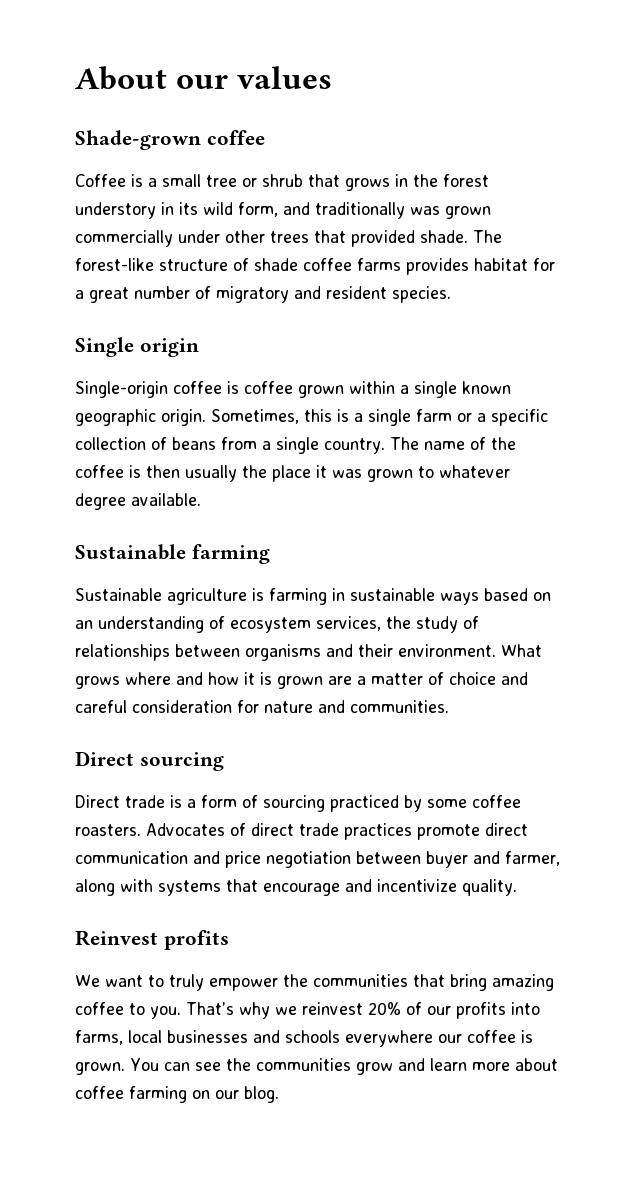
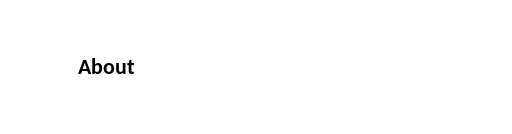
[175,66,332,89] [75,130,265,150] [75,174,489,191] [75,202,491,219] [75,230,502,247] [75,258,555,275] [75,286,451,303] [75,337,199,357] [75,381,511,398] [75,409,548,426] [75,437,516,454] [75,465,510,482] [75,493,201,510] [75,544,270,564] [75,588,551,605] [75,616,479,633] [75,644,542,661] [75,672,528,689] [75,700,449,713] [75,751,224,771] [75,795,521,812] [75,823,528,840] [75,851,560,868] [75,879,517,896] [75,930,229,950] [75,974,554,991] [75,1002,540,1019] [75,1030,533,1047] [75,1058,558,1075] [75,1086,279,1103] our values // Shade-grown coffee // Coffee is a small tree or shrub that grows in the forest understory in its wild form, and traditionally was grown commercially under other trees that provided shade. The forest-like structure of shade coffee farms provides habitat for a great number of migratory and resident species. // Single origin // Single-origin coffee is coffee grown within a single known geographic origin. Sometimes, this is a single farm or a specific collection of beans from a single country. The name of the coffee is then usually the place it was grown to whatever degree available. // Sustainable farming // Sustainable agriculture is farming in sustainable ways based on an understanding of ecosystem services, the study of relationships between organisms and their environment. What grows where and how it is grown are a matter of choice and careful consideration for nature and communities. // Direct sourcing // Direct trade is a form of sourcing practiced by some coffee roasters. Advocates of direct trade practices promote direct communication and price negotiation between buyer and farmer, along with systems that encourage and incentivize quality. // Reinvest profits // We want to truly empower the communities that bring amazing coffee to you. That’s why we reinvest 20% of our profits into farms, local businesses and schools everywhere our coffee is grown. You can see the communities grow and learn more about coffee farming on our blog. -> (135, 66) none

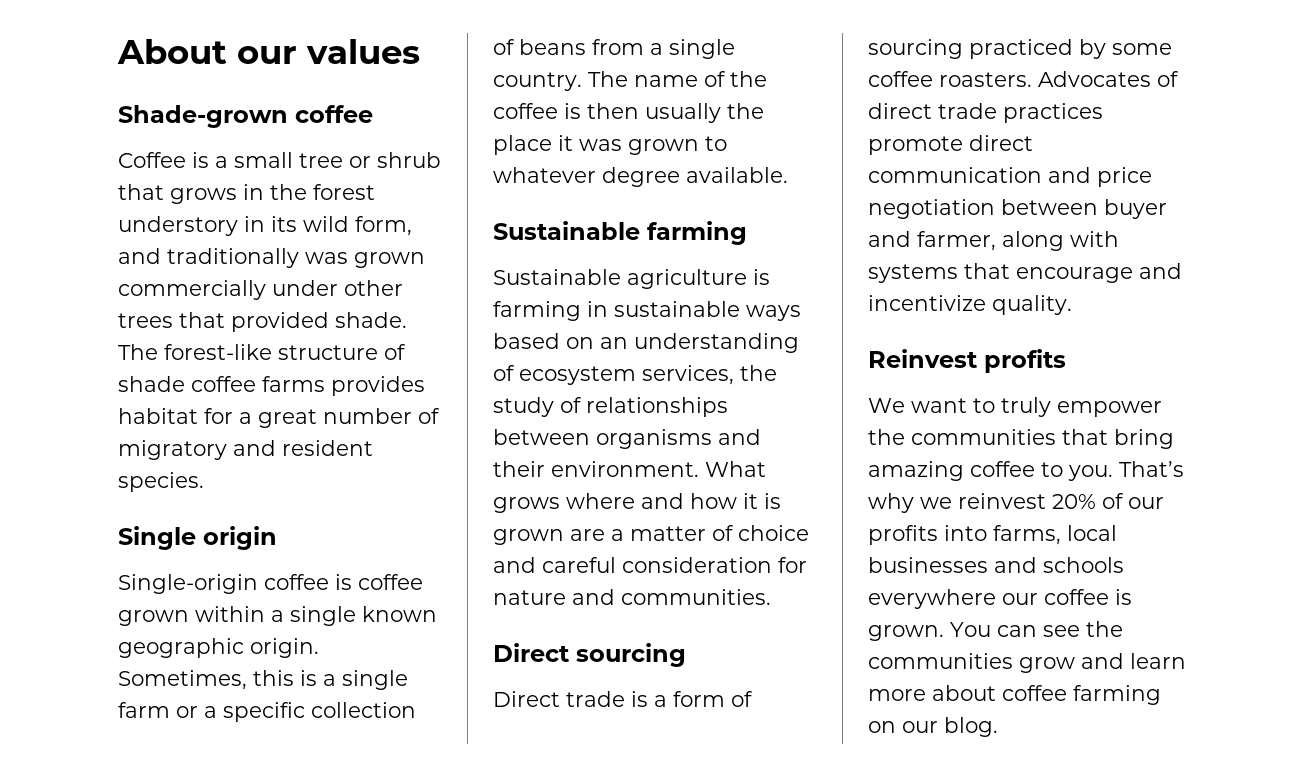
(135, 66) none -> [237,39,420,64] [118,105,373,128] [118,152,441,168] [118,184,375,204] [118,216,412,236] [118,248,425,268] [118,280,403,300] [118,312,407,332] [118,344,406,360] [118,376,425,396] [118,408,440,428] [118,440,373,460] [118,472,204,492] [118,526,277,550] [118,574,423,594] [118,606,437,626] [118,638,319,658] [118,670,408,690] [118,702,416,722] [493,39,735,59] [493,71,767,91] [493,103,764,123] [493,135,727,155] [493,167,788,187] [493,221,747,245] [493,269,770,289] [493,301,801,321] [493,333,799,353] [493,365,777,385] [493,397,728,417] [493,429,761,449] [493,461,766,477] [493,493,781,513] [493,525,809,545] [493,557,807,573] [493,589,771,605] [493,643,686,667] [493,691,753,707] [868,39,1172,59] [868,71,1179,87] [868,103,1103,123] [868,135,1033,155] [868,167,1152,187] [868,199,1167,219] [868,231,1119,251] [868,263,1182,283] [868,295,1072,315] [868,349,1066,373] [868,397,1162,417] [868,429,1174,449] [868,461,1184,481] [868,493,1164,513] [868,525,1117,545] [868,557,1124,573] [868,589,1132,609] [868,621,1123,641] [868,653,1186,673] [868,685,1161,705] [868,717,998,737] our values // Shade-grown coffee // Coffee is a small tree or shrub that grows in the forest understory in its wild form, and traditionally was grown commercially under other trees that provided shade. The forest-like structure of shade coffee farms provides habitat for a great number of migratory and resident species. // Single origin // Single-origin coffee is coffee grown within a single known geographic origin. Sometimes, this is a single farm or a specific collection of beans from a single country. The name of the coffee is then usually the place it was grown to whatever degree available. // Sustainable farming // Sustainable agriculture is farming in sustainable ways based on an understanding of ecosystem services, the study of relationships between organisms and their environment. What grows where and how it is grown are a matter of choice and careful consideration for nature and communities. // Direct sourcing // Direct trade is a form of sourcing practiced by some coffee roasters. Advocates of direct trade practices promote direct communication and price negotiation between buyer and farmer, along with systems that encourage and incentivize quality. // Reinvest profits // We want to truly empower the communities that bring amazing coffee to you. That’s why we reinvest 20% of our profits into farms, local businesses and schools everywhere our coffee is grown. You can see the communities grow and learn more about coffee farming on our blog.

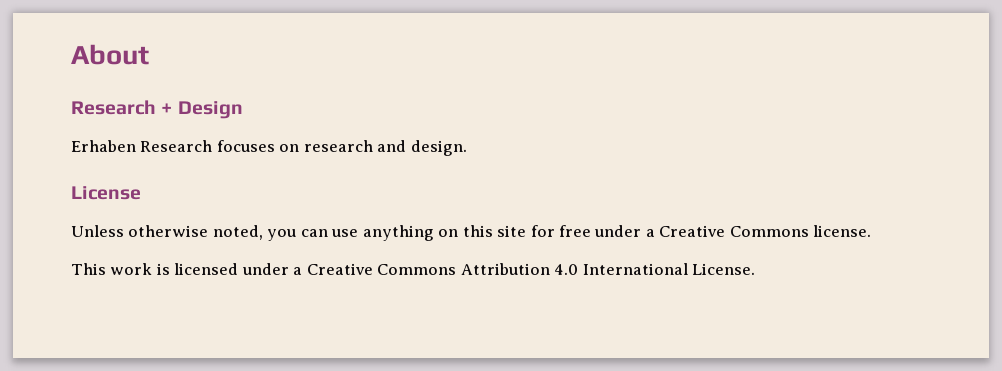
[237,39,420,64] [118,105,373,128] [118,152,441,168] [118,184,375,204] [118,216,412,236] [118,248,425,268] [118,280,403,300] [118,312,407,332] [118,344,406,360] [118,376,425,396] [118,408,440,428] [118,440,373,460] [118,472,204,492] [118,526,277,550] [118,574,423,594] [118,606,437,626] [118,638,319,658] [118,670,408,690] [118,702,416,722] [493,39,735,59] [493,71,767,91] [493,103,764,123] [493,135,727,155] [493,167,788,187] [493,221,747,245] [493,269,770,289] [493,301,801,321] [493,333,799,353] [493,365,777,385] [493,397,728,417] [493,429,761,449] [493,461,766,477] [493,493,781,513] [493,525,809,545] [493,557,807,573] [493,589,771,605] [493,643,686,667] [493,691,753,707] [868,39,1172,59] [868,71,1179,87] [868,103,1103,123] [868,135,1033,155] [868,167,1152,187] [868,199,1167,219] [868,231,1119,251] [868,263,1182,283] [868,295,1072,315] [868,349,1066,373] [868,397,1162,417] [868,429,1174,449] [868,461,1184,481] [868,493,1164,513] [868,525,1117,545] [868,557,1124,573] [868,589,1132,609] [868,621,1123,641] [868,653,1186,673] [868,685,1161,705] [868,717,998,737] our values // Shade-grown coffee // Coffee is a small tree or shrub that grows in the forest understory in its wild form, and traditionally was grown commercially under other trees that provided shade. The forest-like structure of shade coffee farms provides habitat for a great number of migratory and resident species. // Single origin // Single-origin coffee is coffee grown within a single known geographic origin. Sometimes, this is a single farm or a specific collection of beans from a single country. The name of the coffee is then usually the place it was grown to whatever degree available. // Sustainable farming // Sustainable agriculture is farming in sustainable ways based on an understanding of ecosystem services, the study of relationships between organisms and their environment. What grows where and how it is grown are a matter of choice and careful consideration for nature and communities. // Direct sourcing // Direct trade is a form of sourcing practiced by some coffee roasters. Advocates of direct trade practices promote direct communication and price negotiation between buyer and farmer, along with systems that encourage and incentivize quality. // Reinvest profits // We want to truly empower the communities that bring amazing coffee to you. That’s why we reinvest 20% of our profits into farms, local businesses and schools everywhere our coffee is grown. You can see the communities grow and learn more about coffee farming on our blog. -> [71,100,243,119] [71,140,467,156] [71,186,141,200] [71,225,872,241] [71,263,756,275] // Research + Design // Erhaben Research focuses on research and design. // License // Unless otherwise noted, you can use anything on this site for free under a Creative Commons license. // This work is licensed under a Creative Commons Attribution 4.0 International License.

